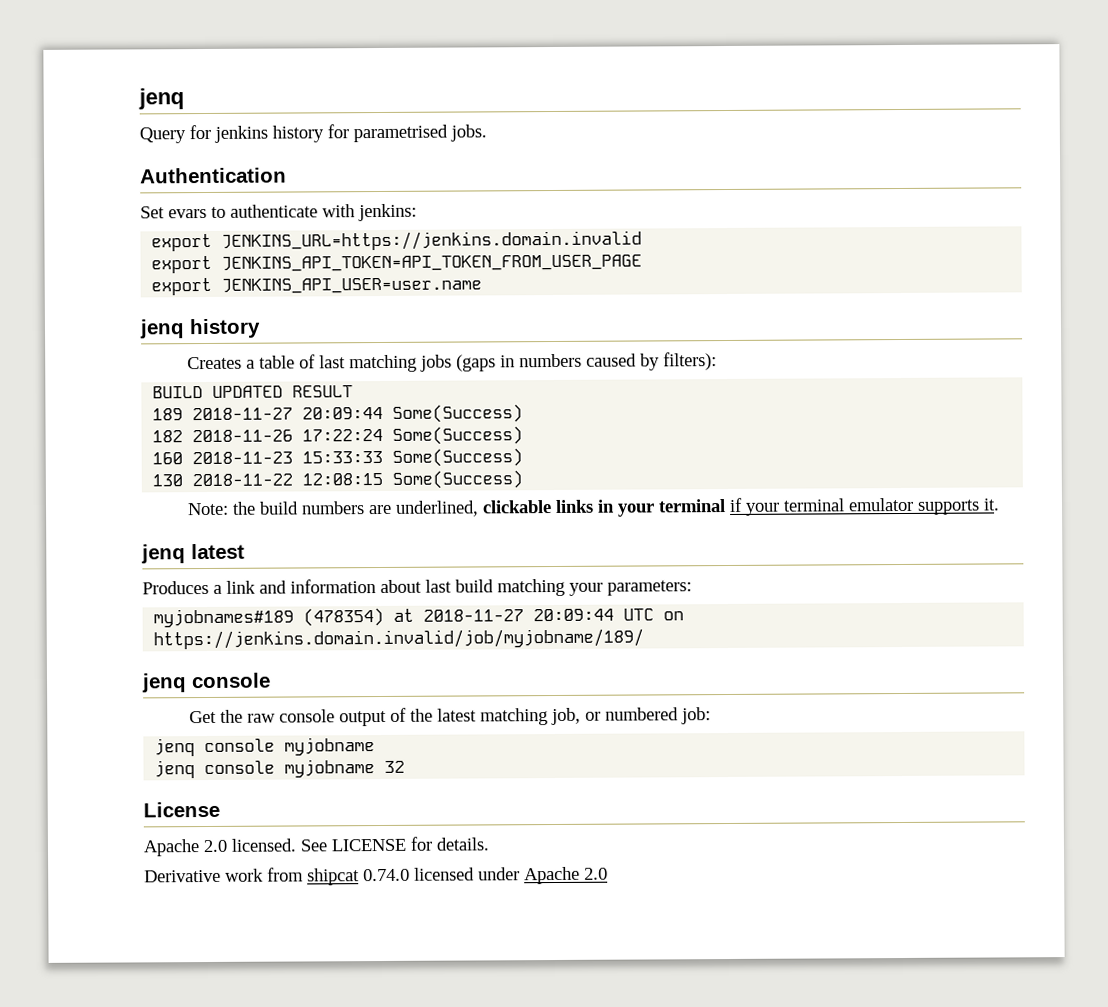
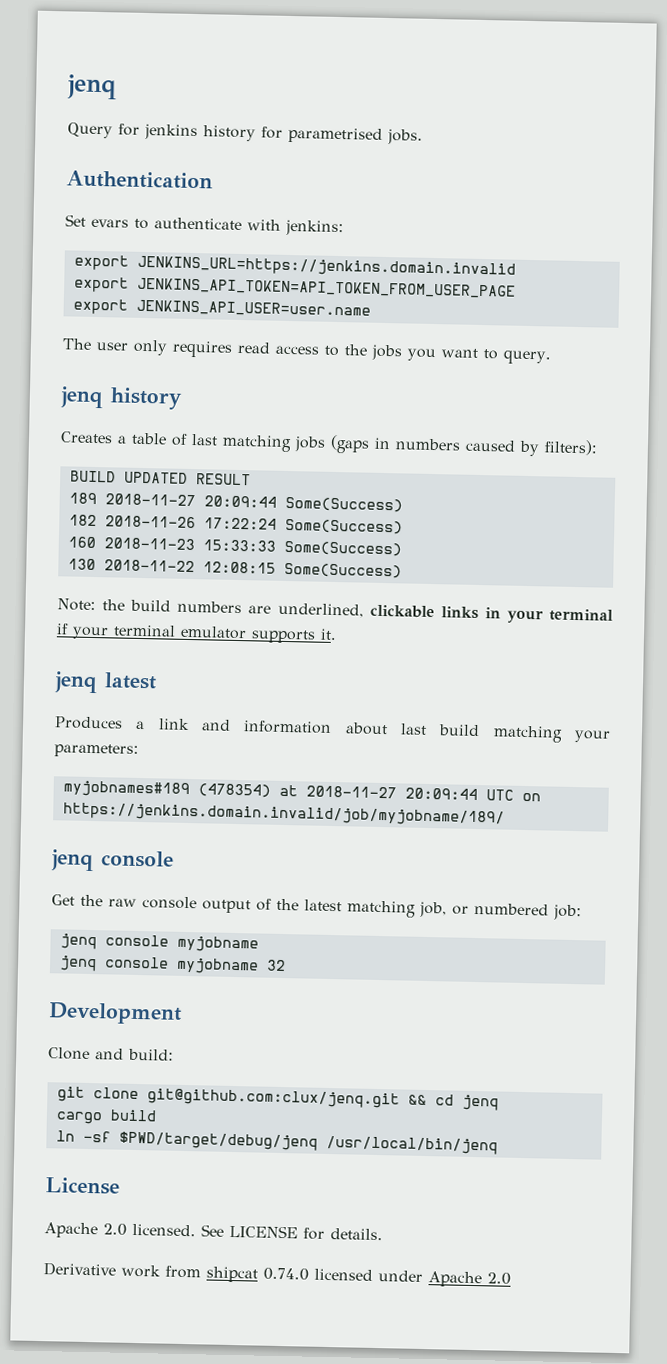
(483, 285) none -> [62,338,551,365] // The user only requires read access to the jobs you want to query.
(406, 766) none -> [48,1002,182,1025] [48,1047,174,1061] [56,1086,499,1111] [55,1109,157,1125] [55,1130,498,1155] // Development // Clone and build: // git clone git@github.com:clux/jenq.git && cd jenq // cargo build // ln -sf $PWD/target/debug/jenq /usr/local/bin/jenq

